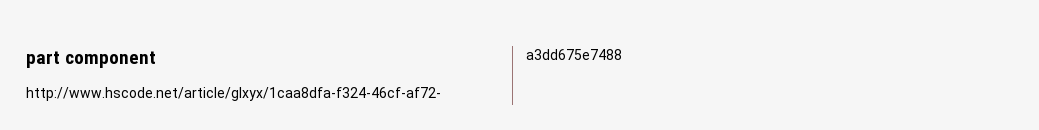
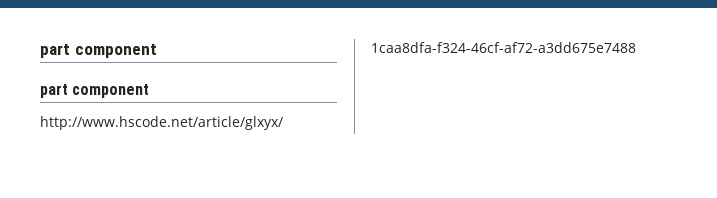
[26,51,157,68] part component -> [40,44,157,58] [40,84,150,98] part component // part component

